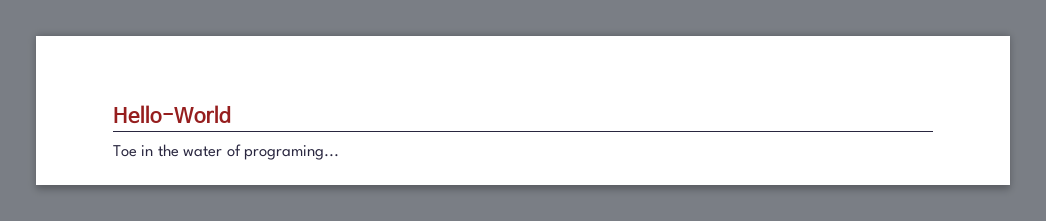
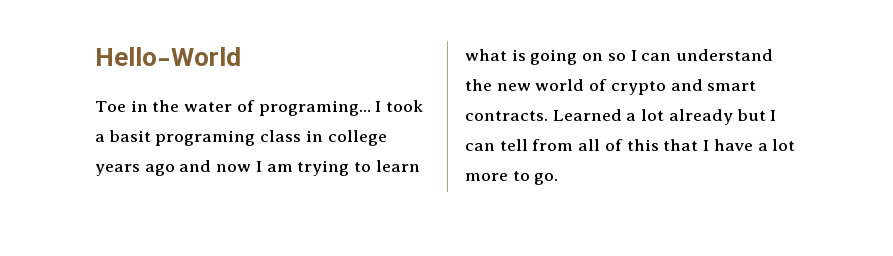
(340, 152) none -> [375,100,424,112] [95,130,387,146] [95,160,420,176] [465,49,774,65] [465,79,757,95] [465,109,777,125] [465,139,796,151] [465,171,559,185] I took a basit programing class in college years ago and now I am trying to learn what is going on so I can understand the new world of crypto and smart contracts. Learned a lot already but I can tell from all of this that I have a lot more to go.

